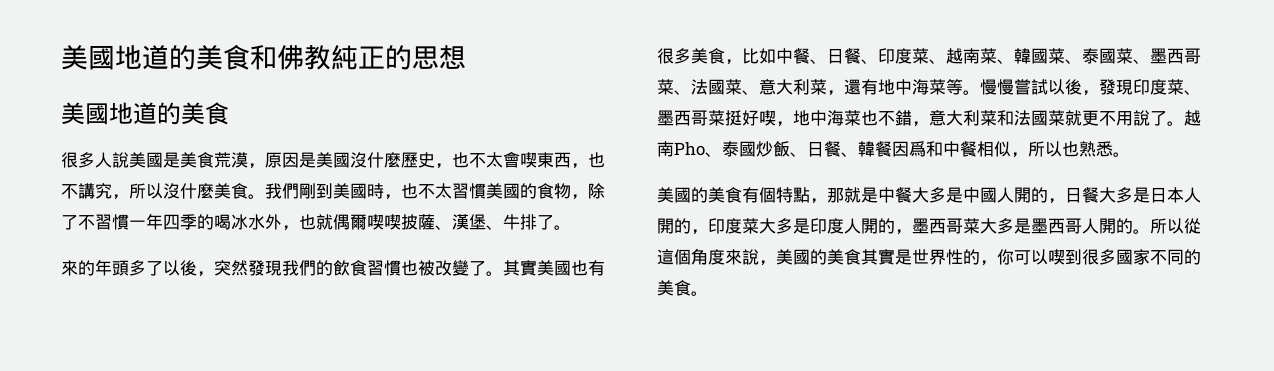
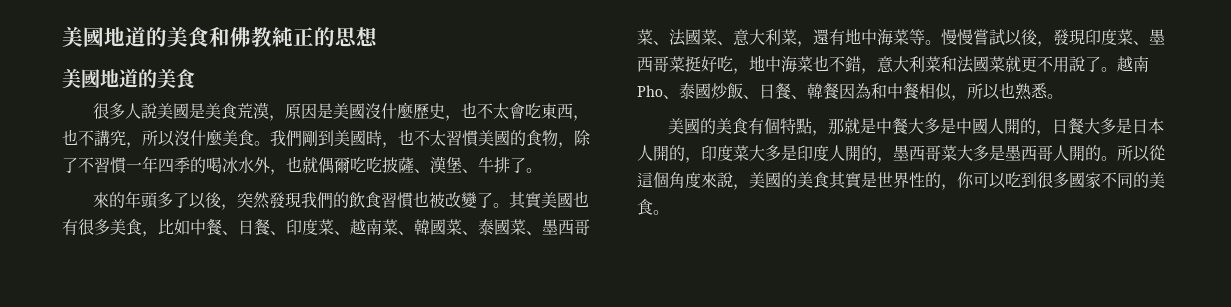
[520,152,537,168] 喫 -> [525,103,542,118] 吃
[367,214,401,230] 喫喫 -> [350,157,382,172] 吃吃
[759,110,776,126] 喫 -> [717,56,733,71] 吃
[909,141,926,157] 爲 -> [855,83,871,99] 為
[1048,249,1065,265] 喫 -> [1005,172,1021,187] 吃

